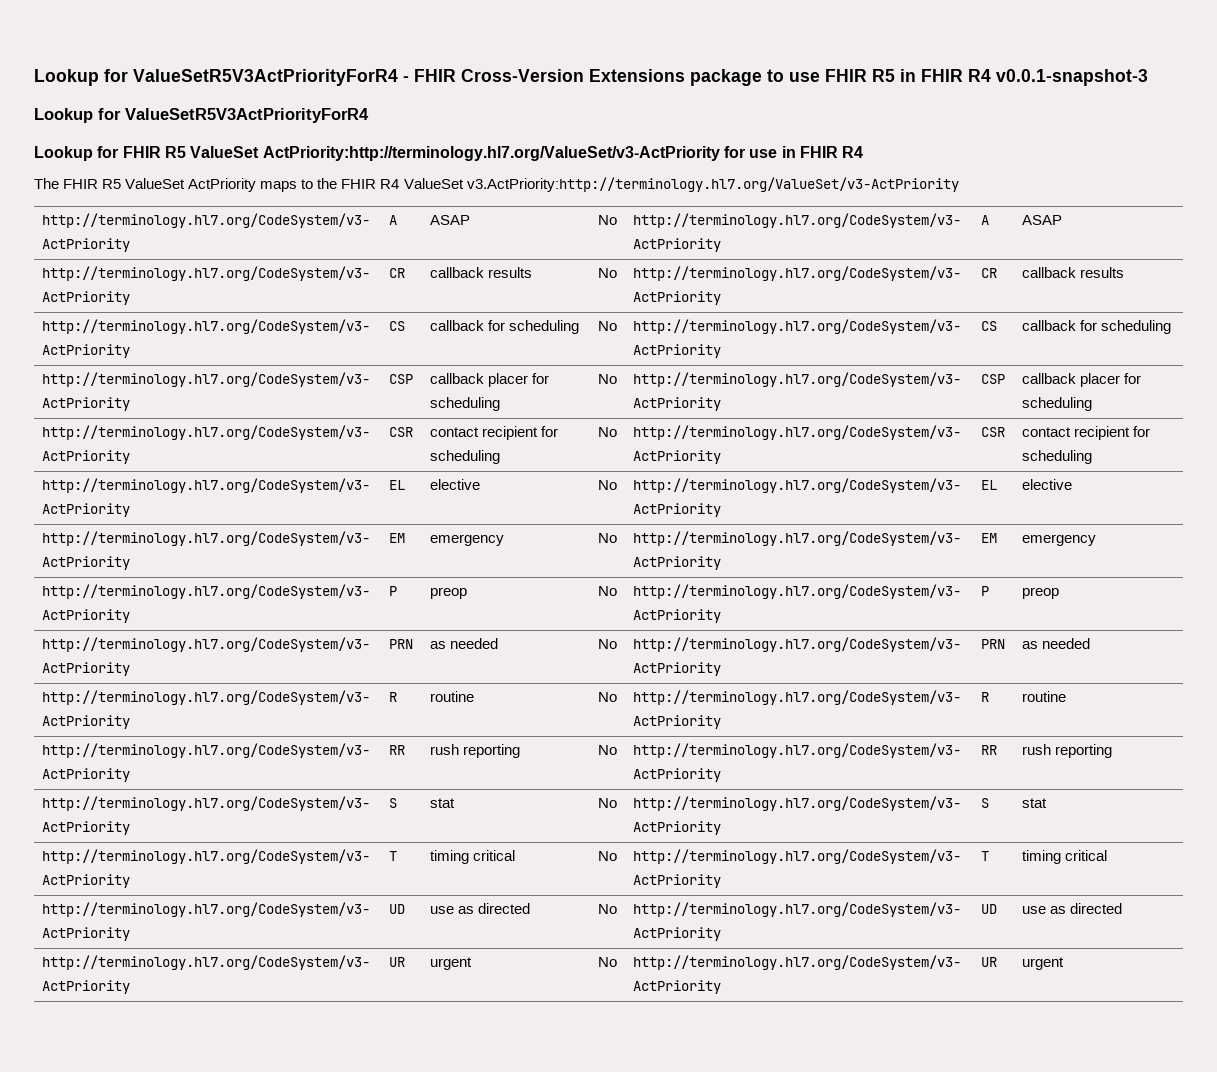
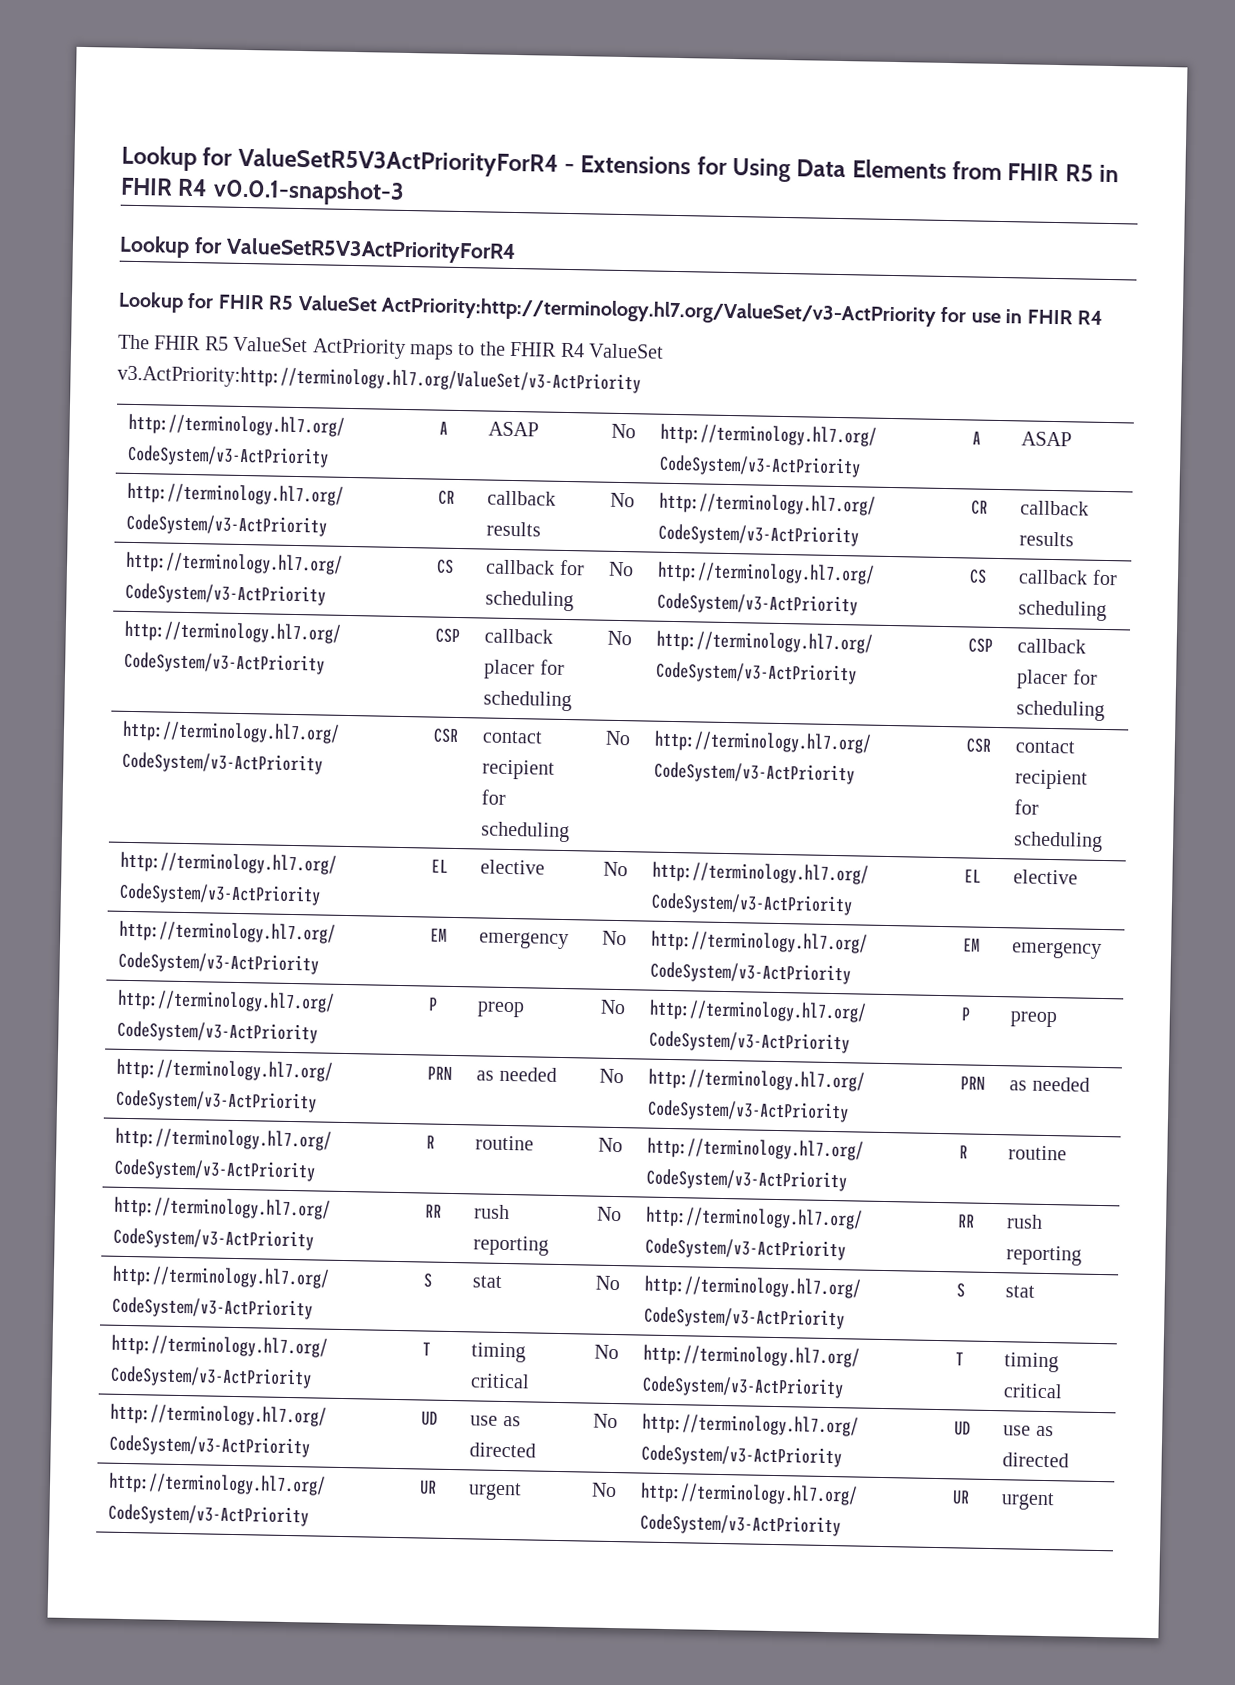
[414,69,820,86] FHIR Cross-Version Extensions package to use -> [580,155,1003,183] Extensions for Using Data Elements from

